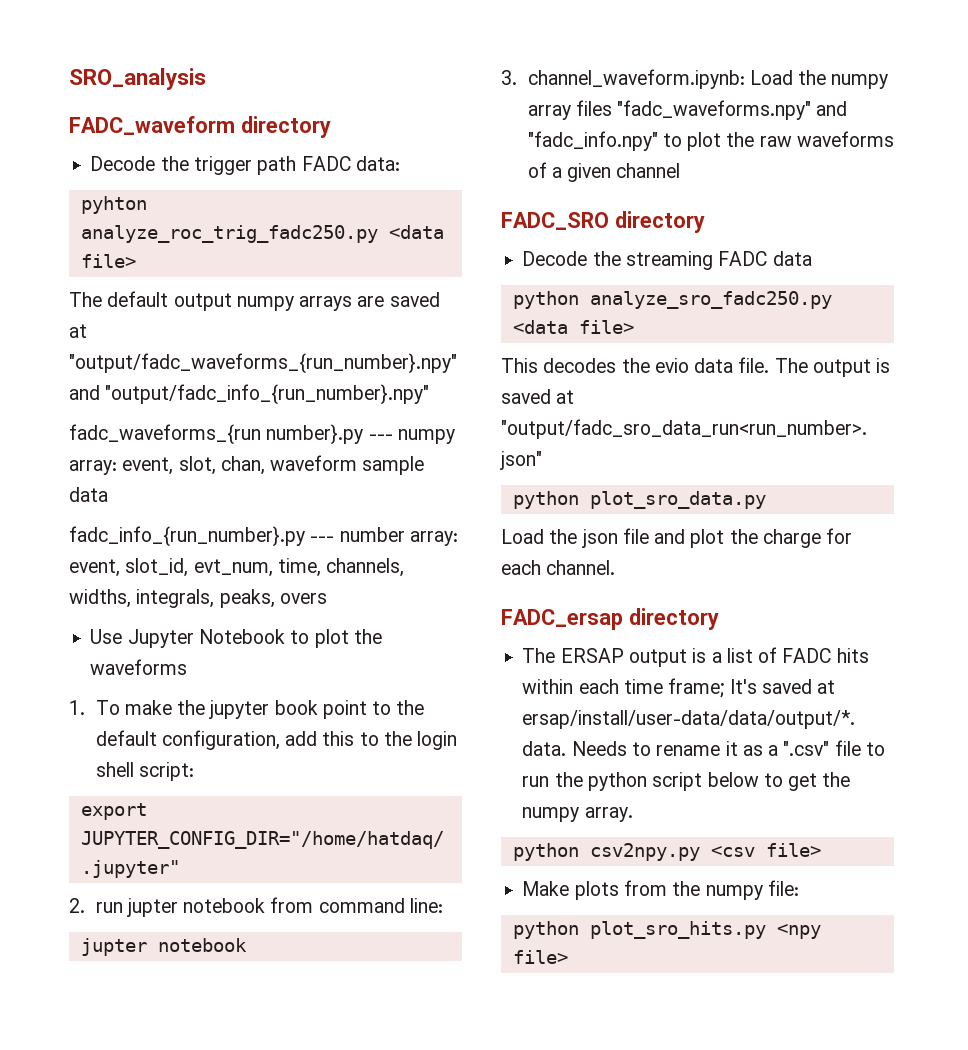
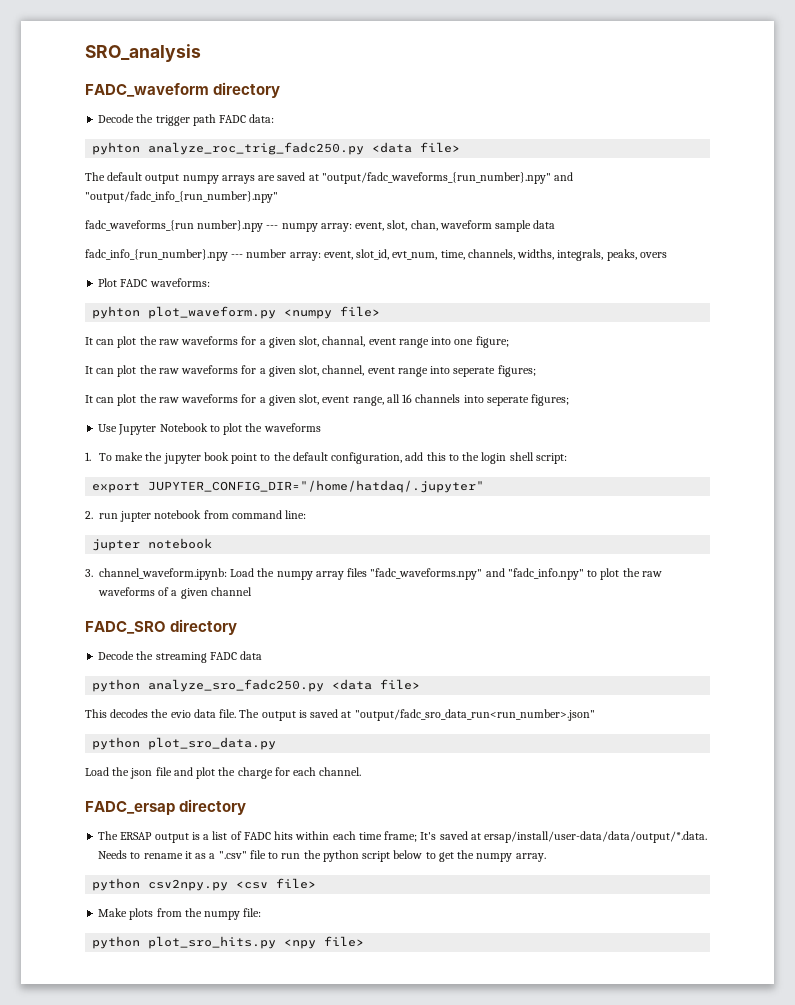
[266,424,364,445] number}.py -> [197,220,264,232] number}.npy
[69,526,305,547] fadc_info_{run_number}.py -> [85,249,228,261] fadc_info_{run_number}.npy
(327, 598) none -> [98,278,210,287] [92,306,381,319] [85,336,509,348] [85,365,536,377] [85,394,570,406] // Plot FADC waveforms: // pyhton plot_waveform.py <numpy file> // It can plot the raw waveforms for a given slot, channal, event range into one figure; // It can plot the raw waveforms for a given slot, channel, event range into seperate figures; // It can plot the raw waveforms for a given slot, event range, all 16 channels into seperate figures;

